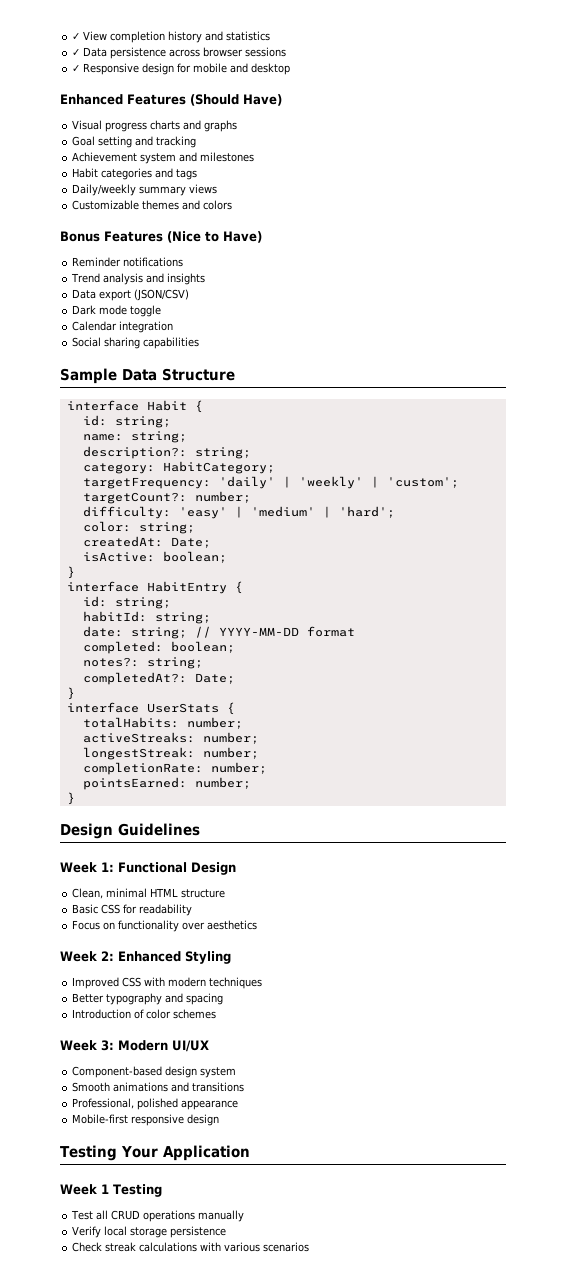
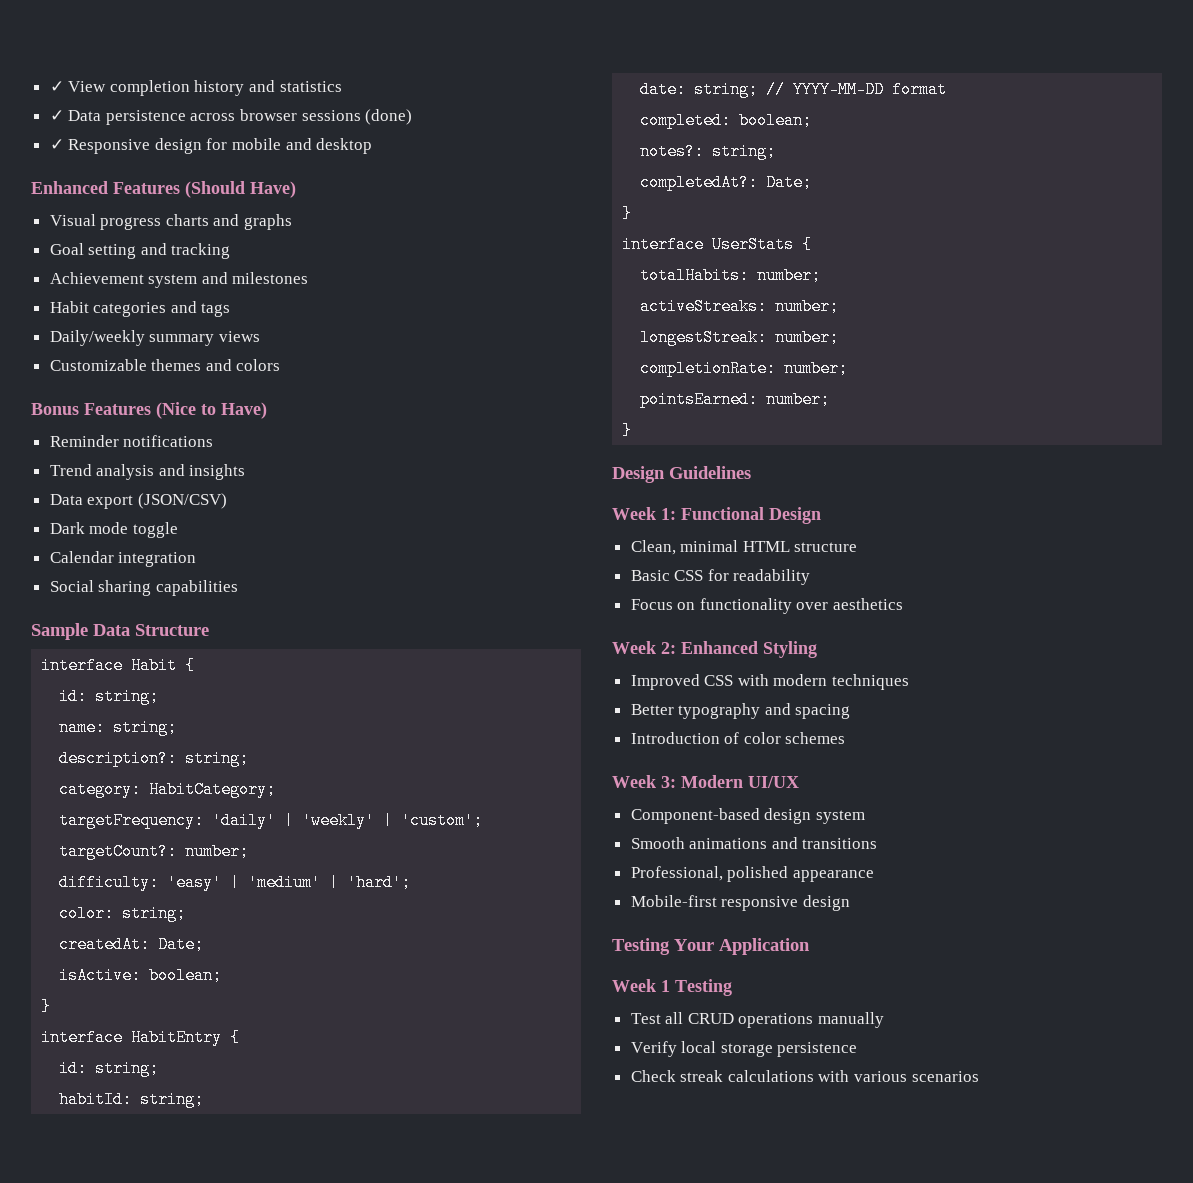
(287, 52) none -> [365,109,413,125] (done)

